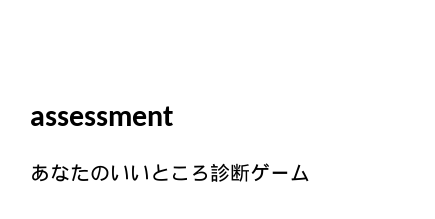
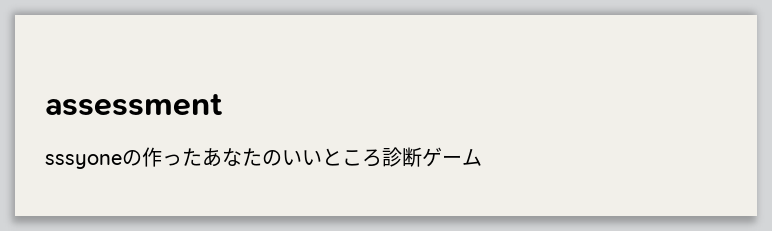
(173, 116) none -> [45,147,202,169] sssyoneの作った

